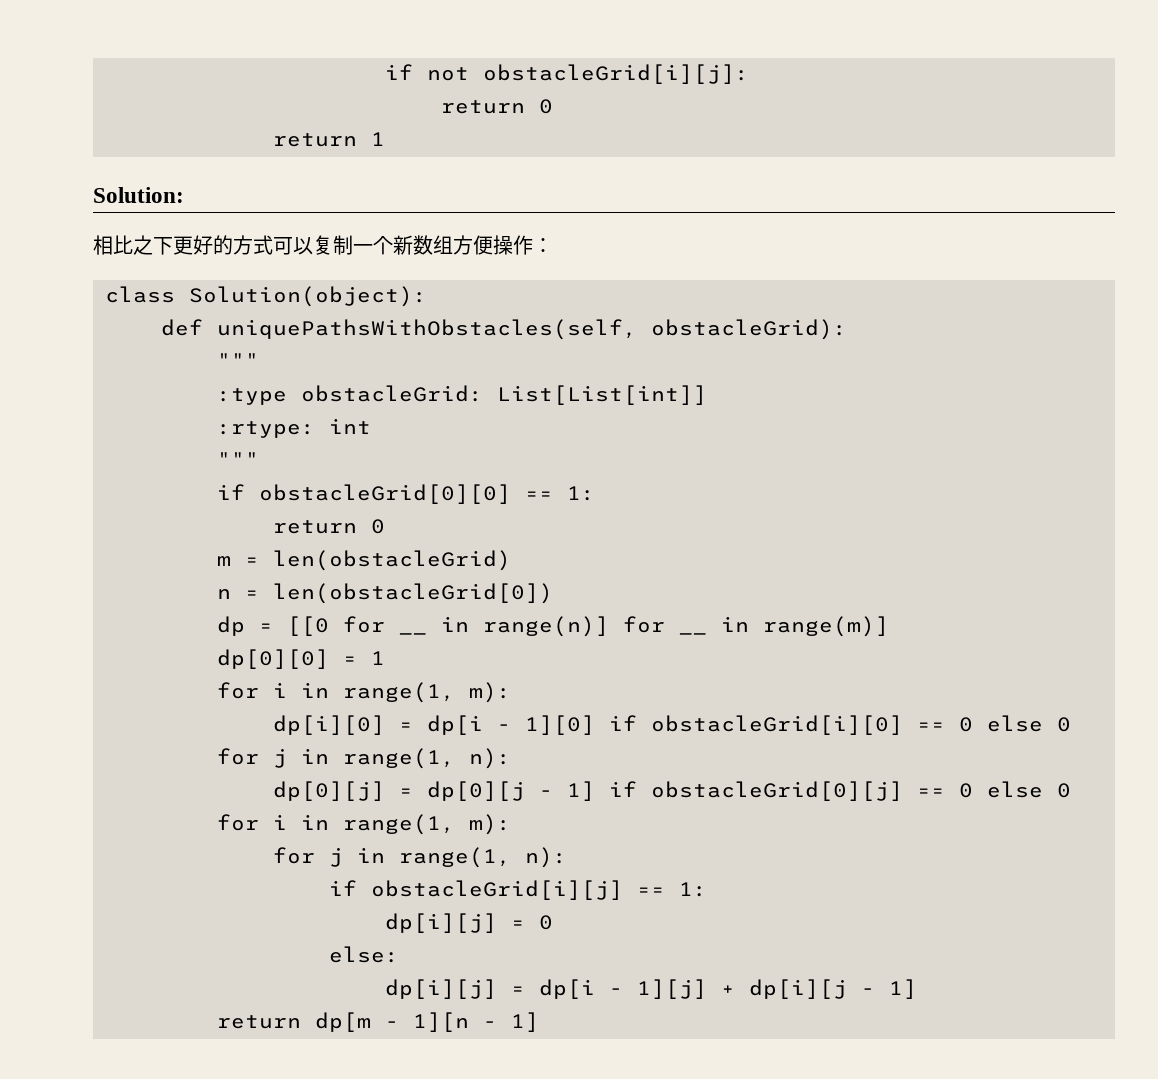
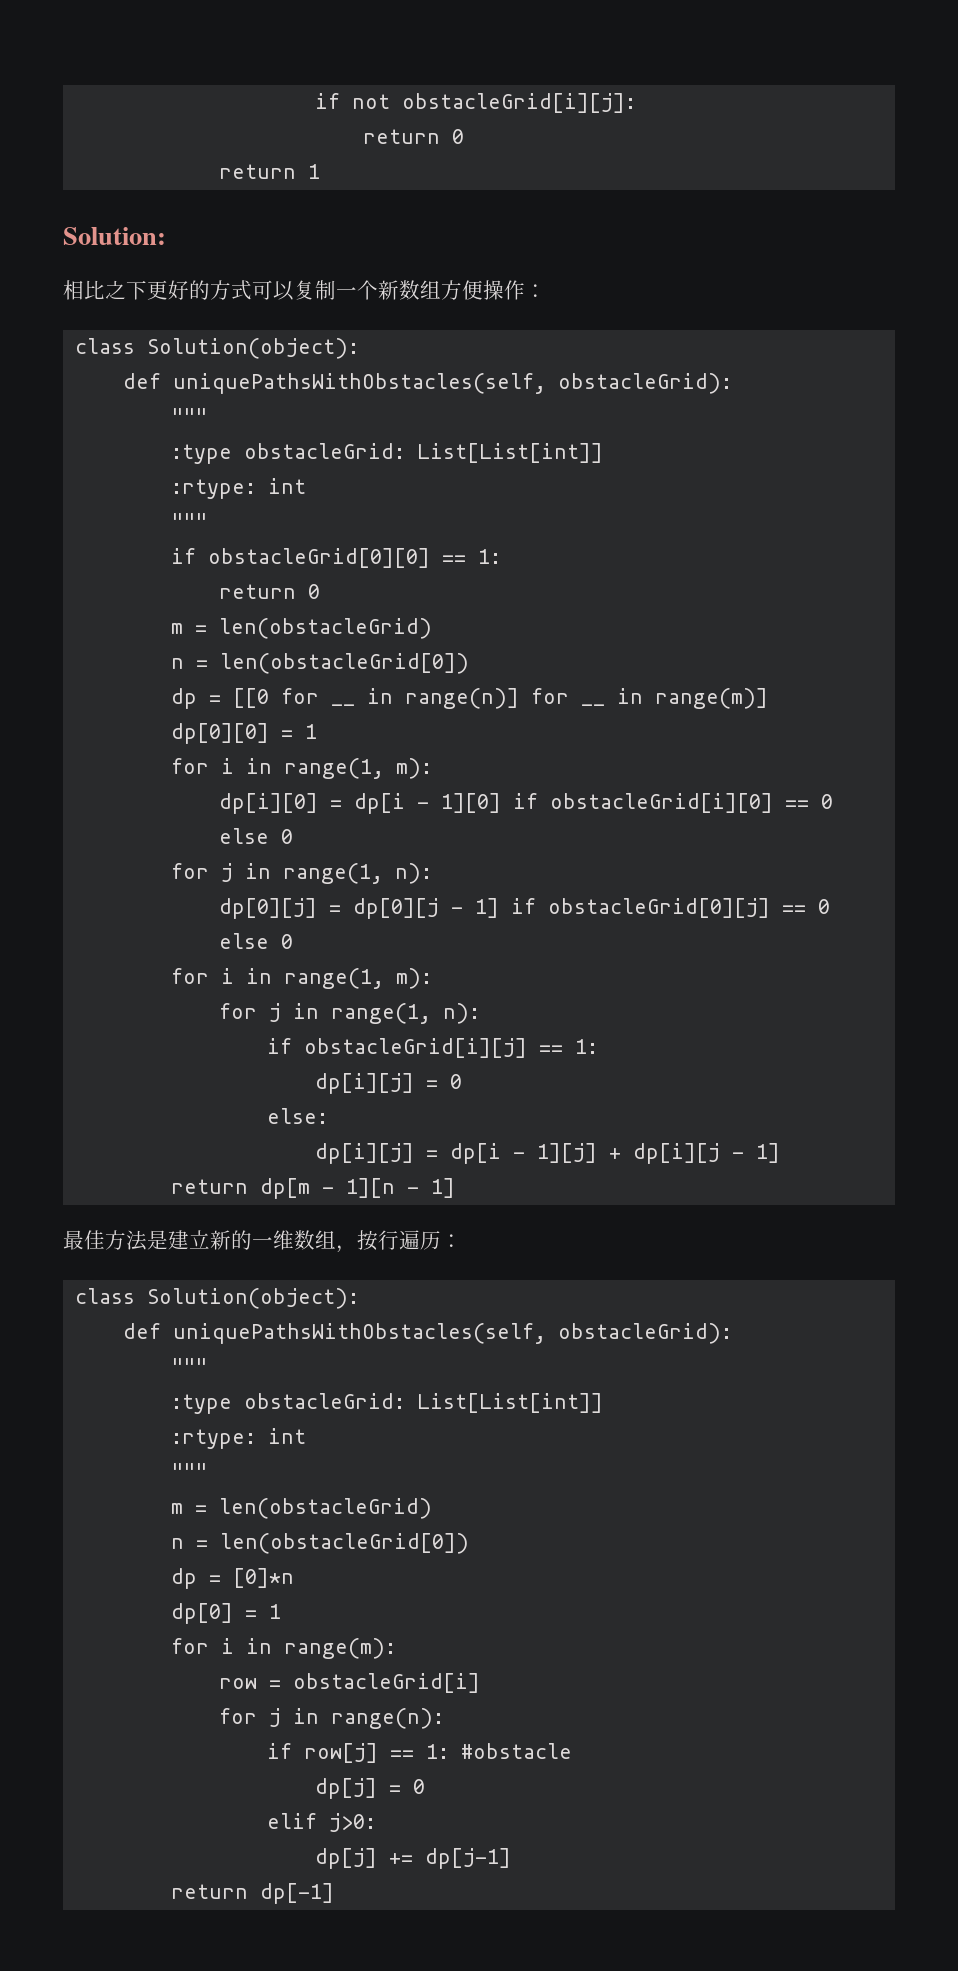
(539, 1022) none -> [63,1230,462,1253] [75,1288,360,1309] [123,1323,733,1344] [171,1358,208,1374] [171,1393,604,1414] [171,1428,307,1449] [171,1463,208,1479] [171,1498,433,1519] [171,1533,470,1554] [171,1568,295,1589] [171,1603,282,1624] [171,1638,397,1659] [219,1673,481,1693] [219,1708,445,1729] [267,1743,573,1763] [315,1778,426,1799] [267,1813,377,1832] [315,1848,512,1869] [171,1883,335,1904] // 最佳方法是建立新的一维数组，按行遍历： // class Solution(object): // def uniquePathsWithObstacles(self, obstacleGrid): // """ // :type obstacleGrid: List[List[int]] // :rtype: int // """ // m = len(obstacleGrid) // n = len(obstacleGrid[0]) // dp = [0]*n // dp[0] = 1 // for i in range(m): // row = obstacleGrid[i] // for j in range(n): // if row[j] == 1: #obstacle // dp[j] = 0 // elif j>0: // dp[j] += dp[j-1] // return dp[-1]

